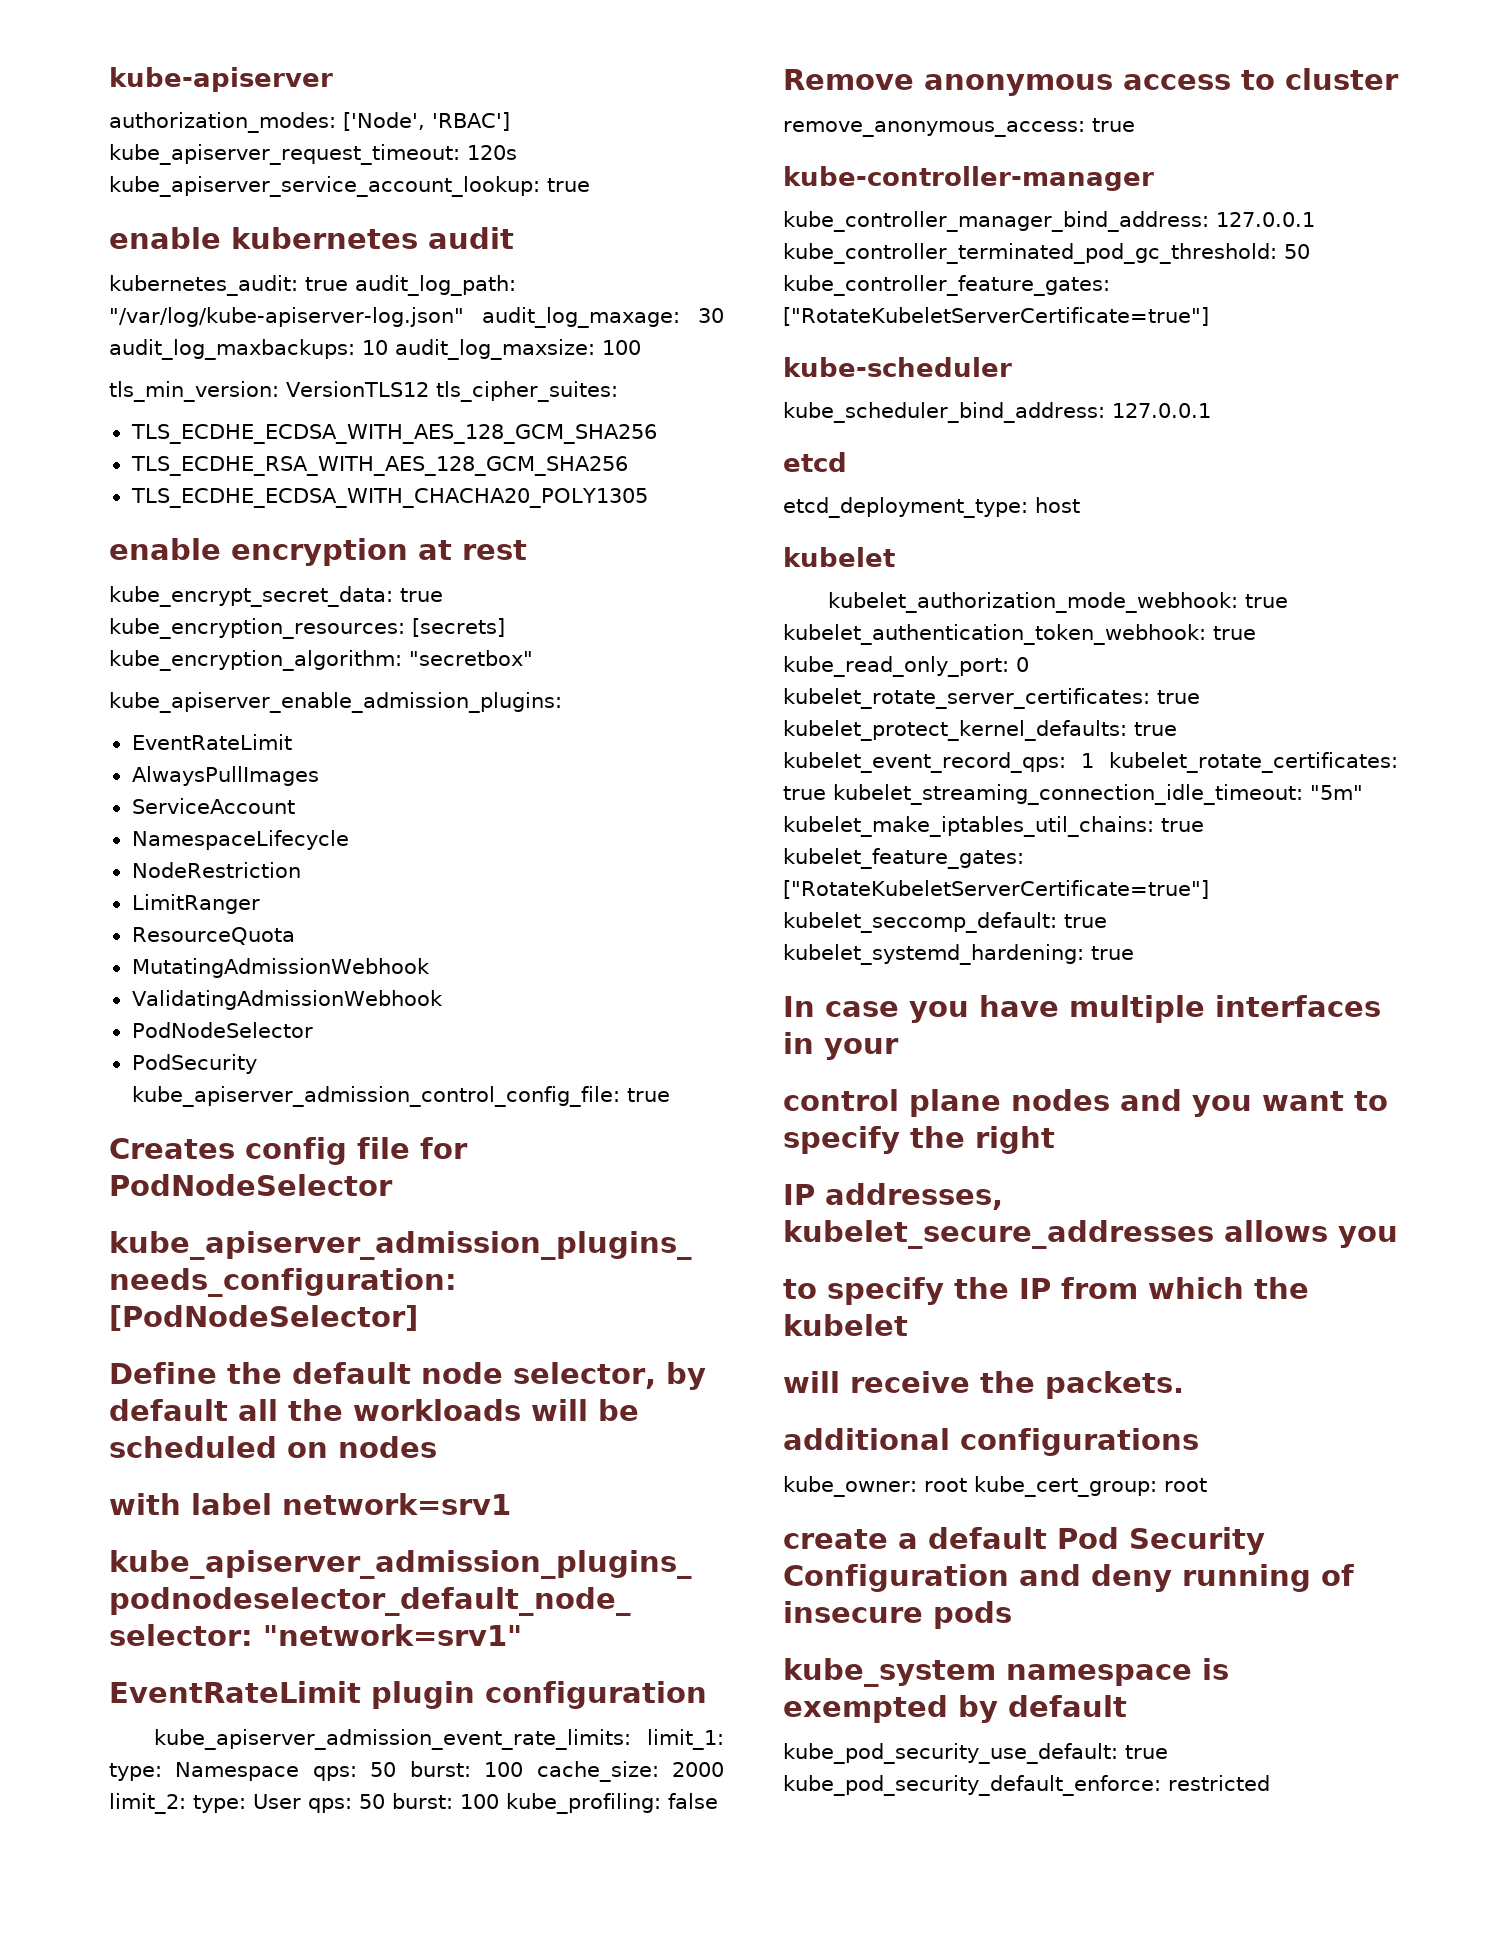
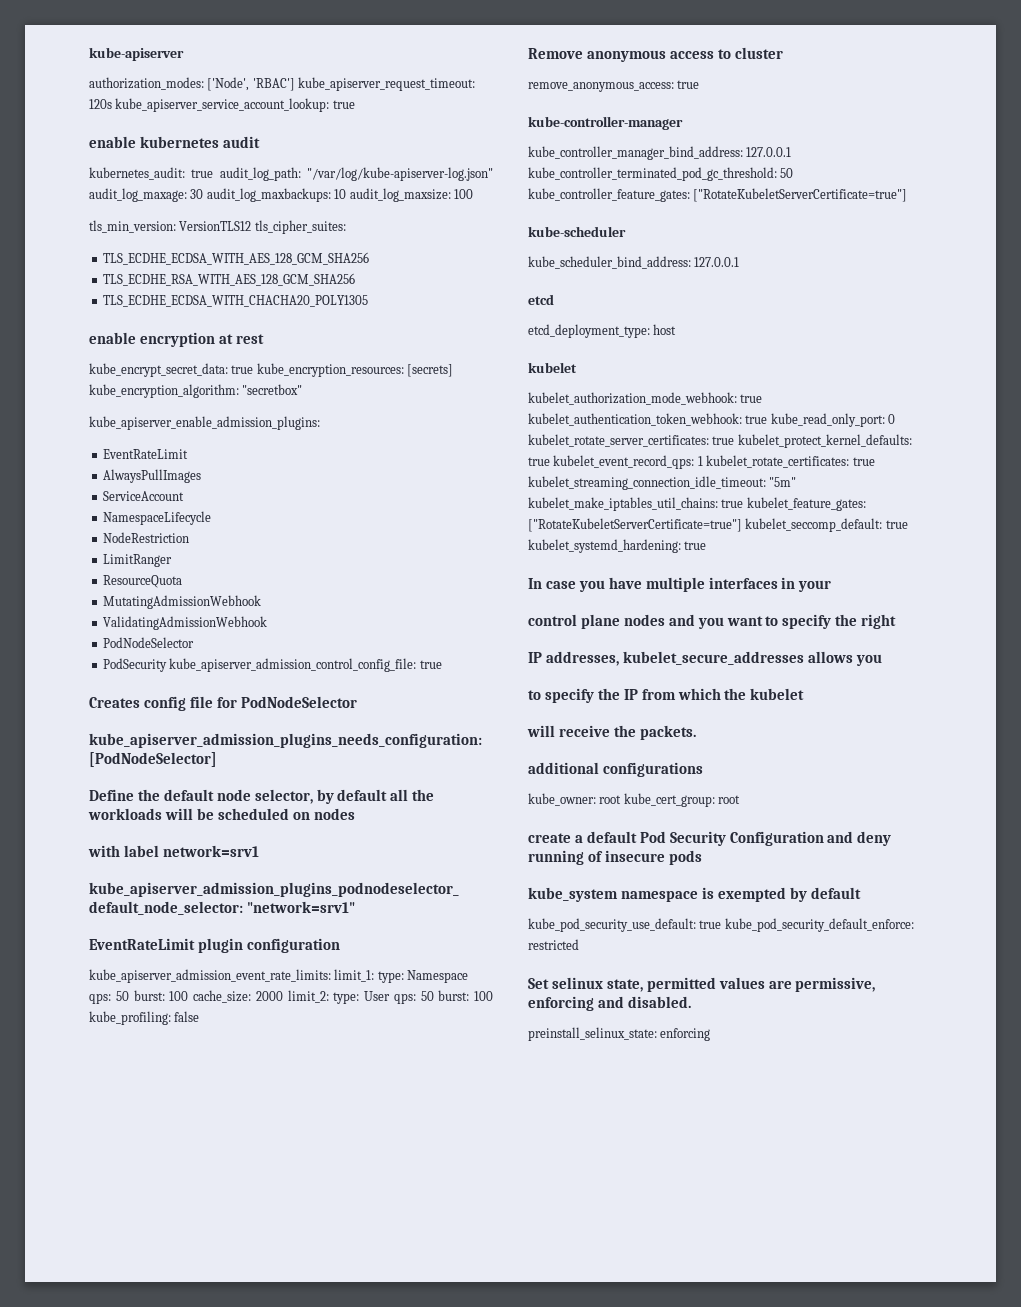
(1270, 1783) none -> [528,977,876,992] [528,996,691,1011] [528,1027,711,1041] // Set selinux state, permitted values are permissive, enforcing and disabled. // preinstall_selinux_state: enforcing

